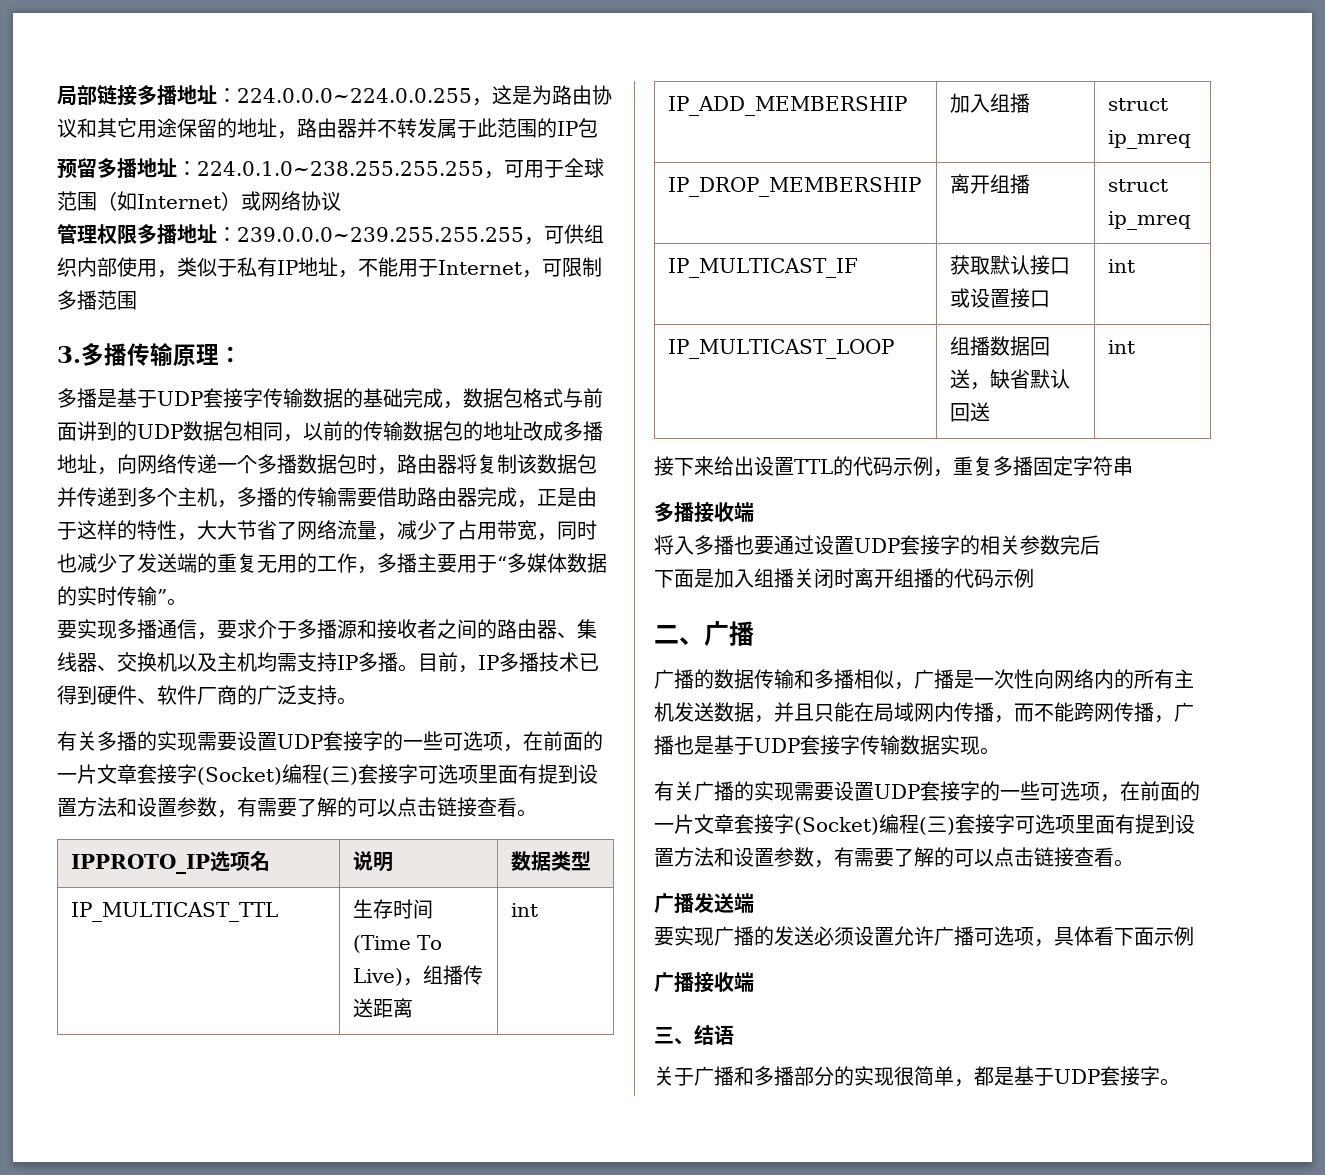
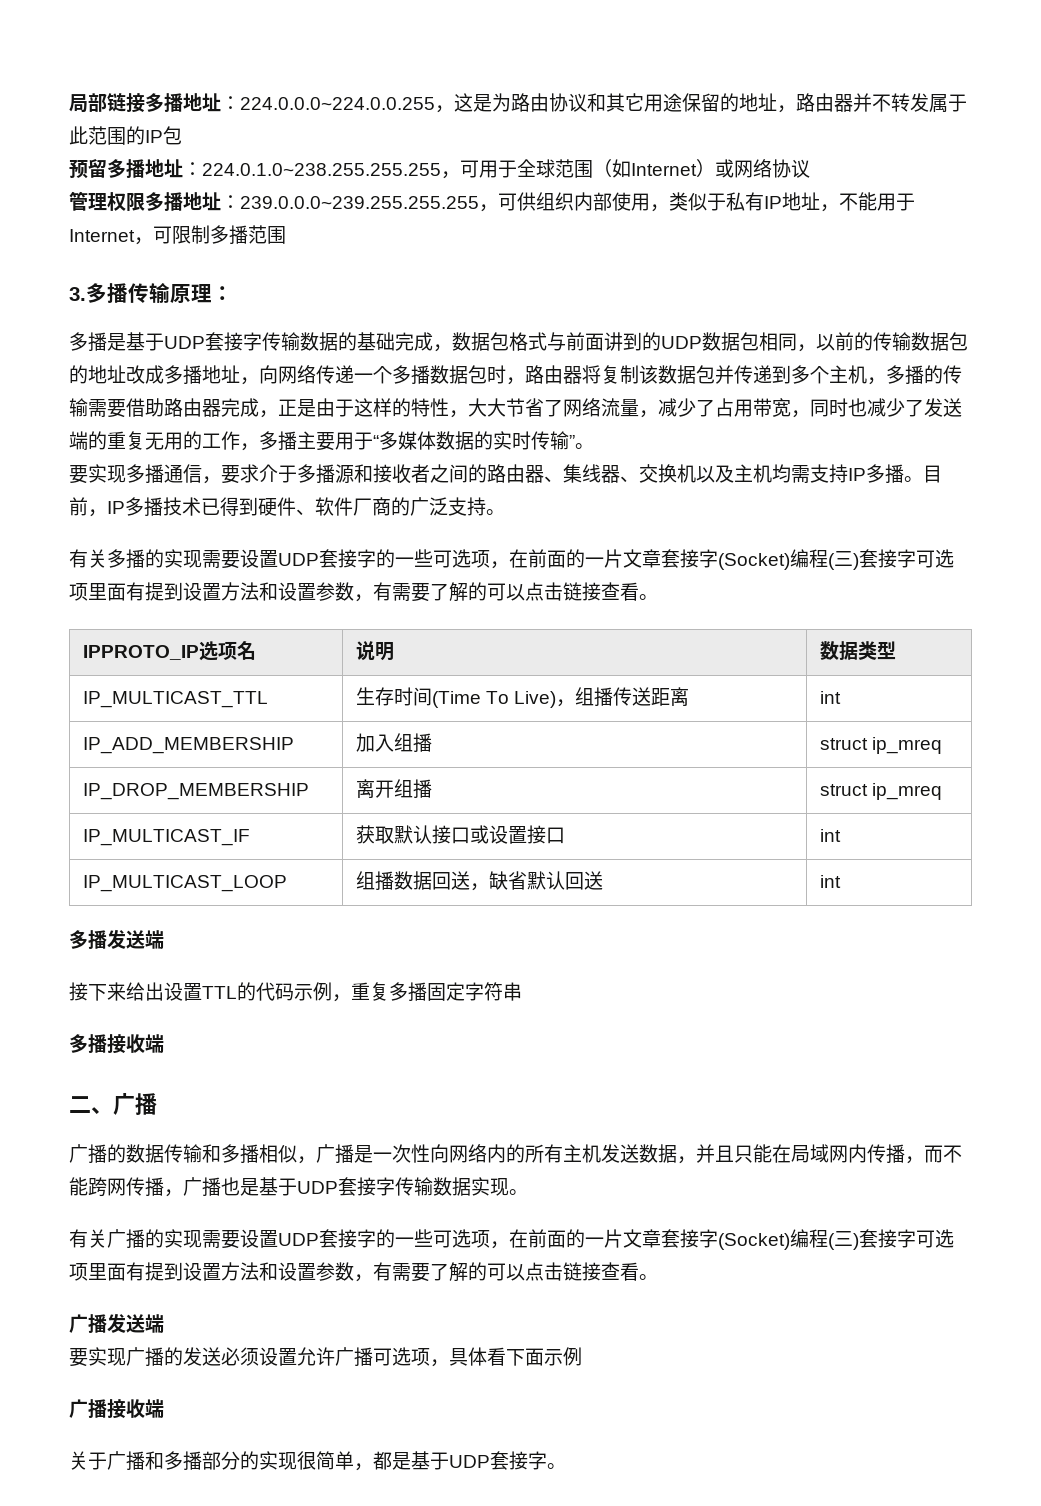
(1136, 347) none -> [69,929,164,949] // 多播发送端
[654,535,1100,555] [654,568,1034,589] // 将入多播也要通过设置UDP套接字的相关参数完后 // 下面是加入组播关闭时离开组播的代码示例 -> (164, 1043) none
[654,1025,734,1045] // 三、结语 -> (164, 1408) none

